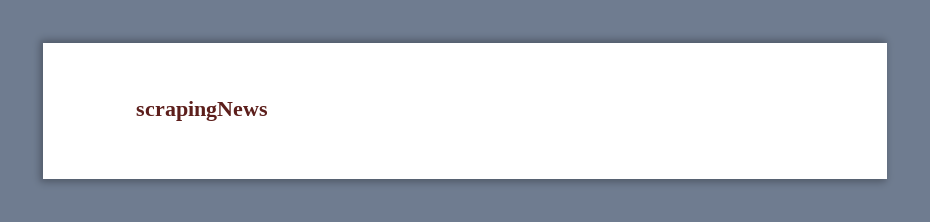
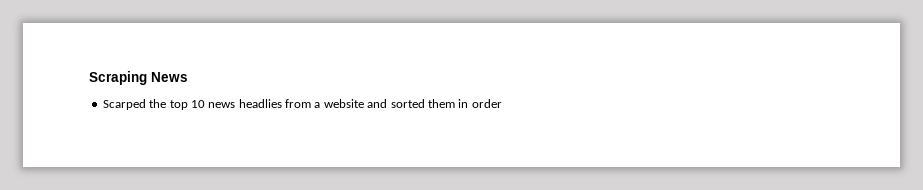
[136,101,268,121] scrapingNews -> [89,71,188,85] [102,99,502,110] Scraping News // Scarped the top 10 news headlies from a website and sorted them in order

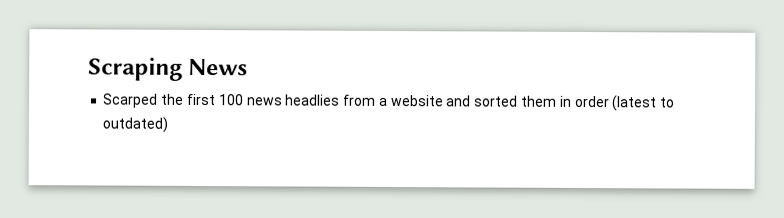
[169,100,205,110] top 10 -> [186,93,244,106] first 100
(502, 103) none -> [611,95,676,112] [102,116,169,133] (latest to outdated)

